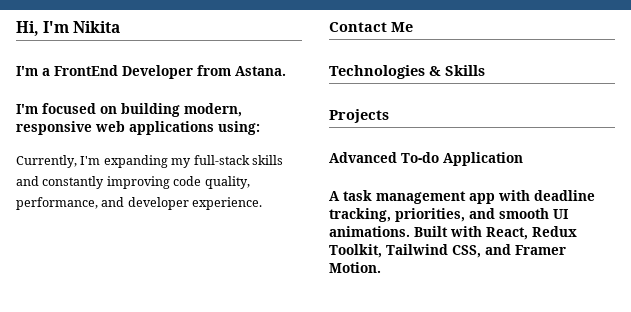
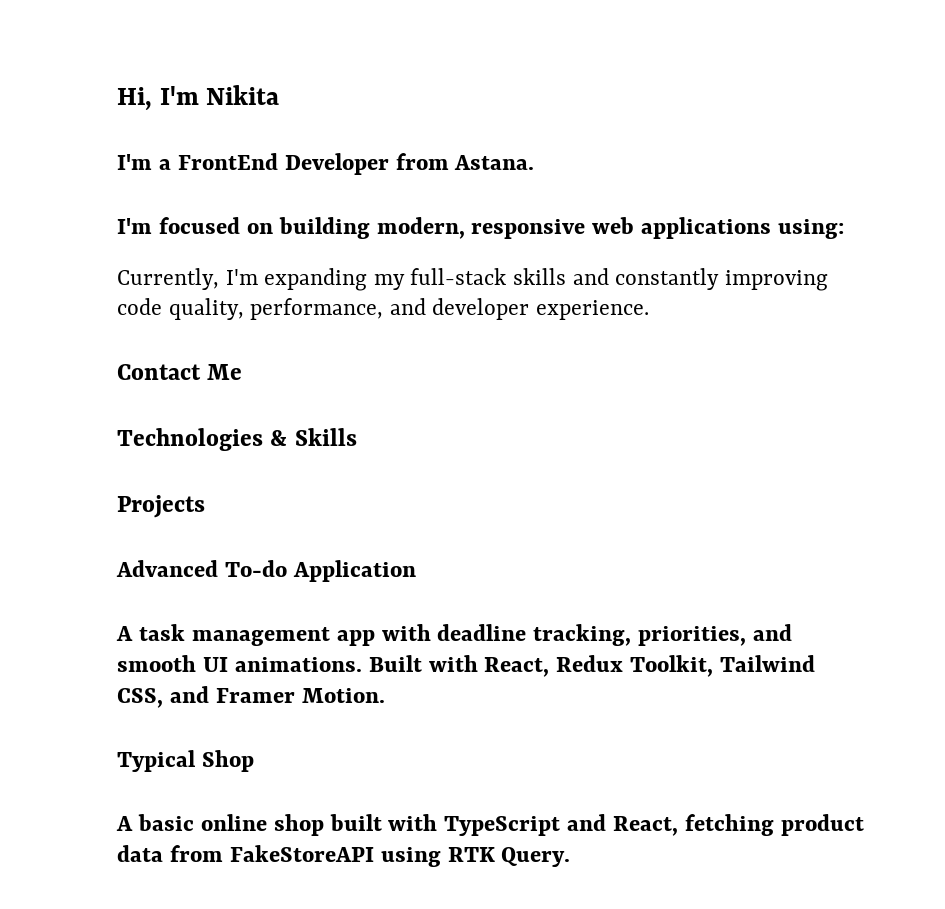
(381, 267) none -> [117,750,254,772] [116,814,864,836] [117,845,571,867] // Typical Shop // A basic online shop built with TypeScript and React, fetching product data from FakeStoreAPI using RTK Query.

